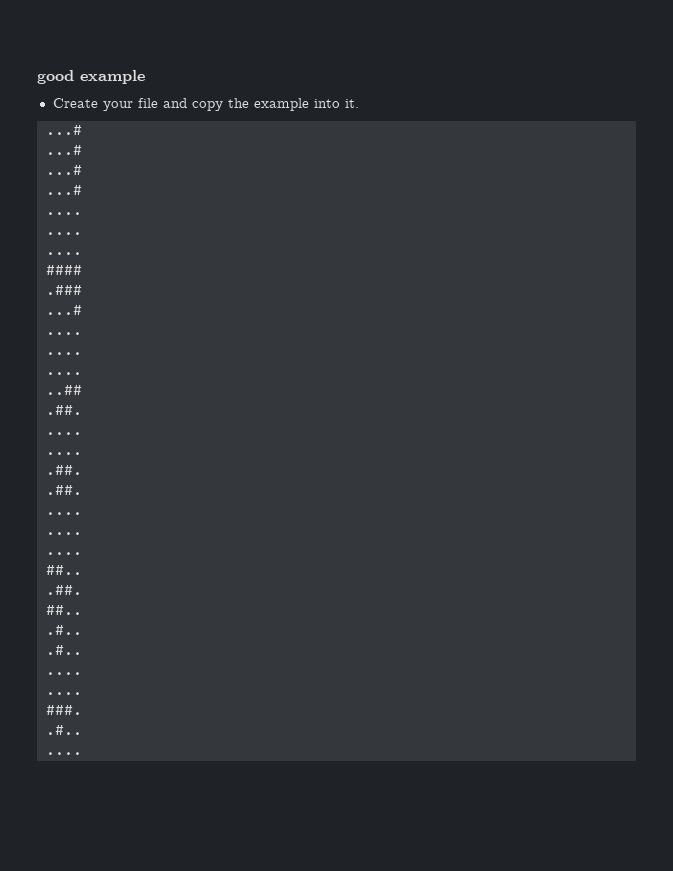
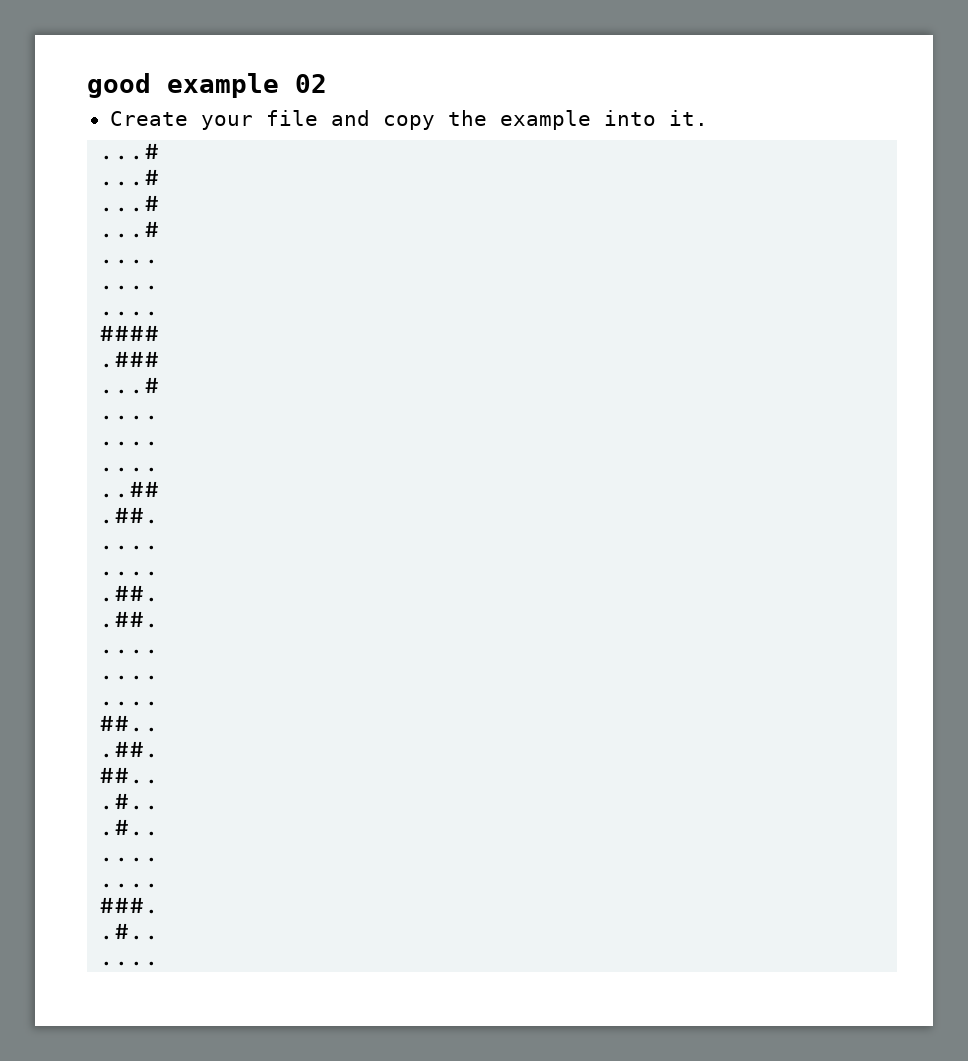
(145, 77) none -> [295,74,327,93] 02

